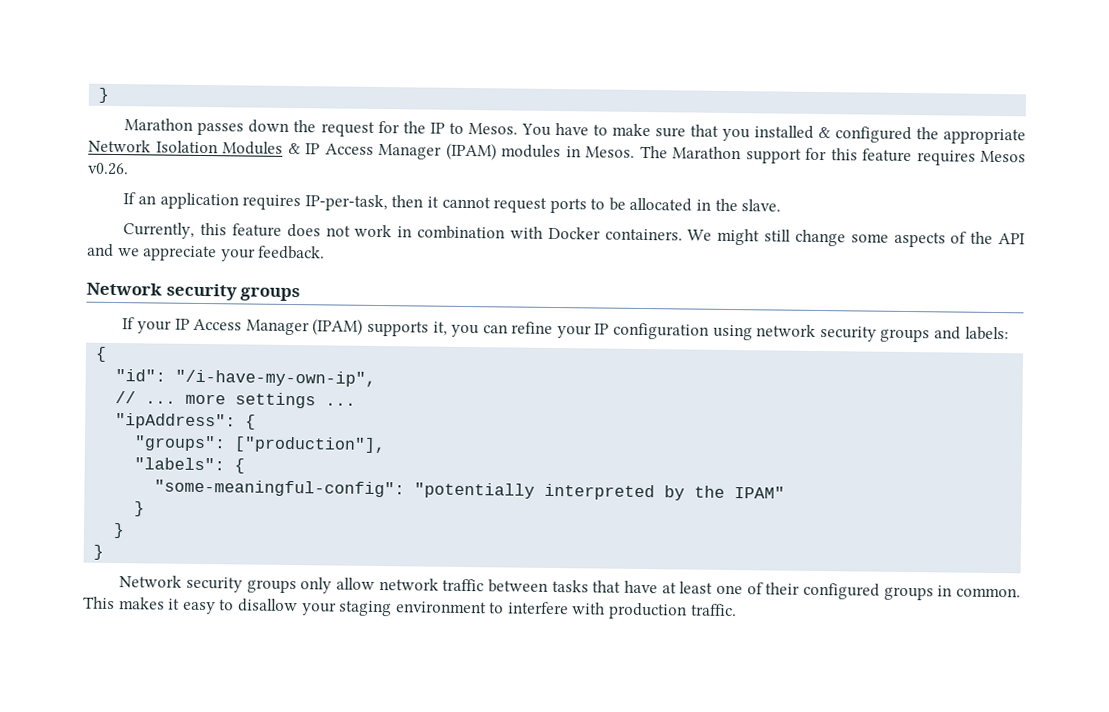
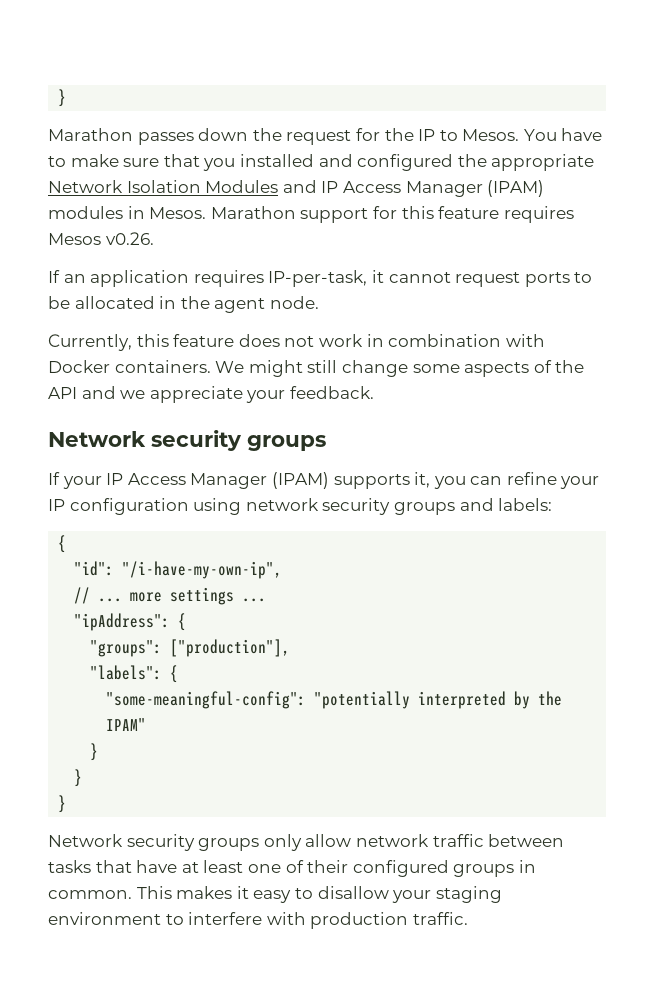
[817,126,831,139] & -> [318,154,353,167] and
[287,142,301,155] & -> [282,180,317,193] and
[639,145,668,159] The -> (207, 213) none
[391,195,424,208] then -> (368, 278) none
[741,199,782,212] slave. -> [214,296,319,313] agent node.

